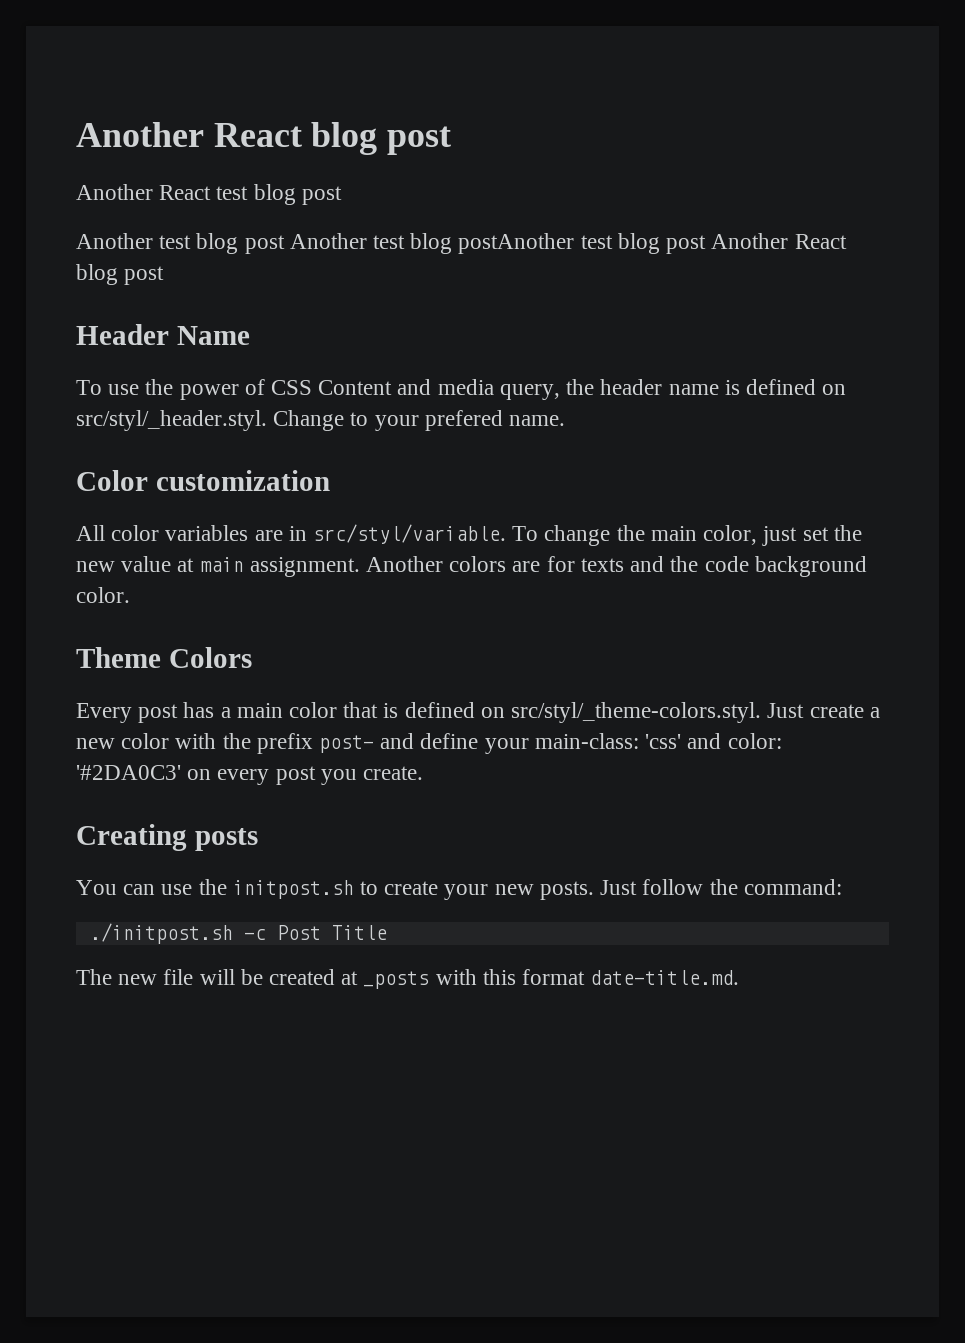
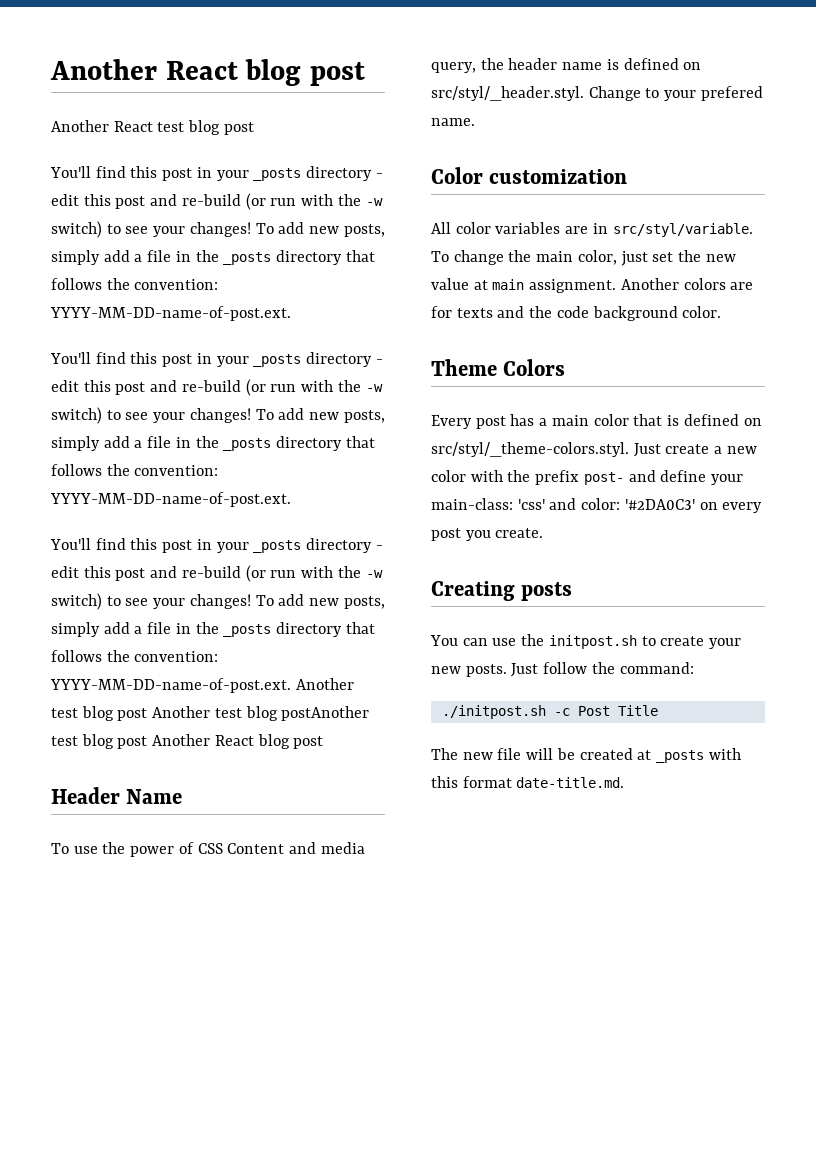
(342, 195) none -> [50,166,383,181] [51,193,383,210] [51,221,385,238] [51,250,375,265] [51,278,219,290] [50,306,291,321] [50,352,383,367] [51,379,383,396] [51,407,385,424] [51,436,375,451] [51,464,219,476] [50,492,291,507] [50,538,383,553] [51,565,383,582] [51,593,385,610] [51,622,375,637] [51,650,219,662] [50,678,291,693] You'll find this post in your _posts directory - edit this post and re-build (or run with the -w switch) to see your changes! To add new posts, simply add a file in the _posts directory that follows the convention: YYYY-MM-DD-name-of-post.ext. // You'll find this post in your _posts directory - edit this post and re-build (or run with the -w switch) to see your changes! To add new posts, simply add a file in the _posts directory that follows the convention: YYYY-MM-DD-name-of-post.ext. // You'll find this post in your _posts directory - edit this post and re-build (or run with the -w switch) to see your changes! To add new posts, simply add a file in the _posts directory that follows the convention: YYYY-MM-DD-name-of-post.ext.

